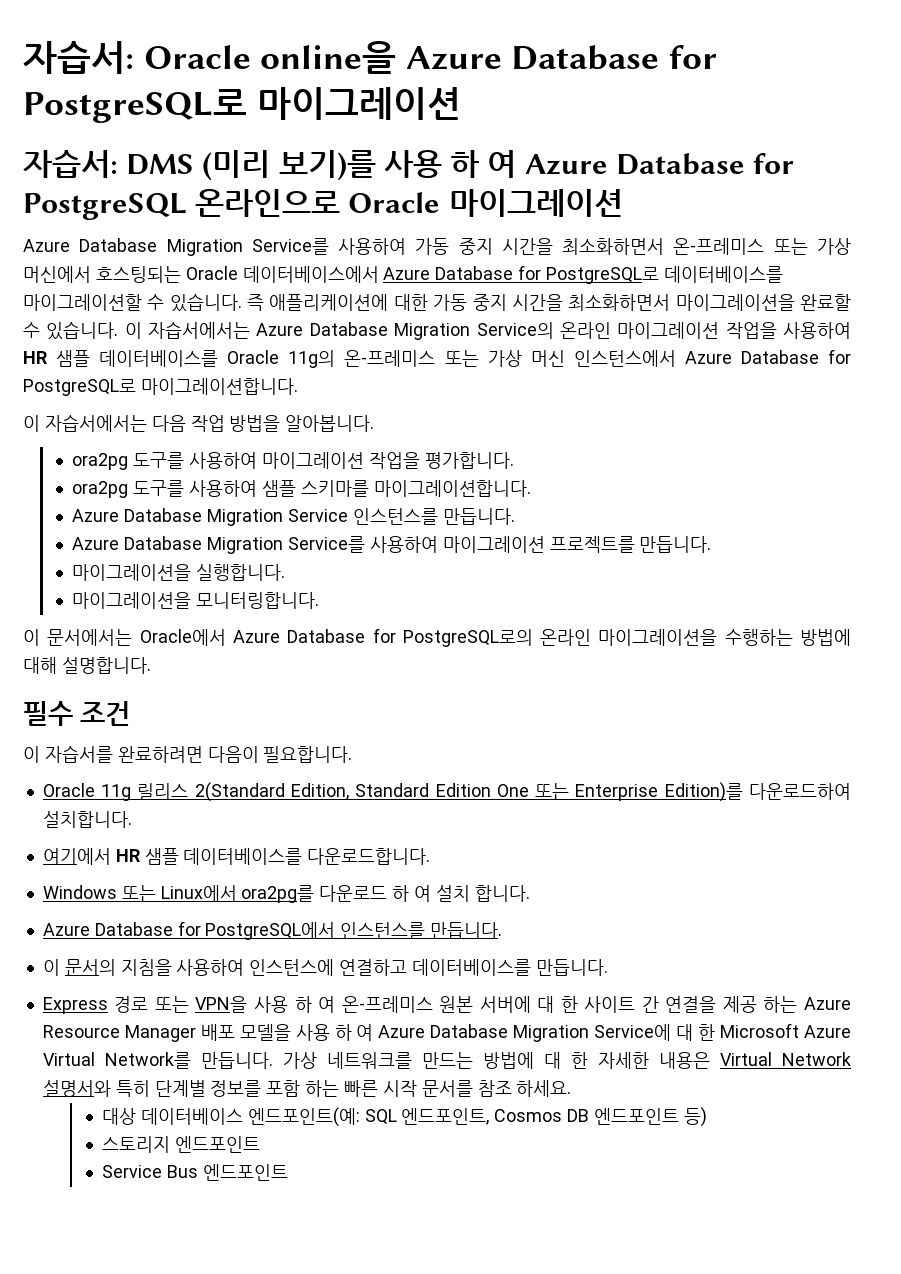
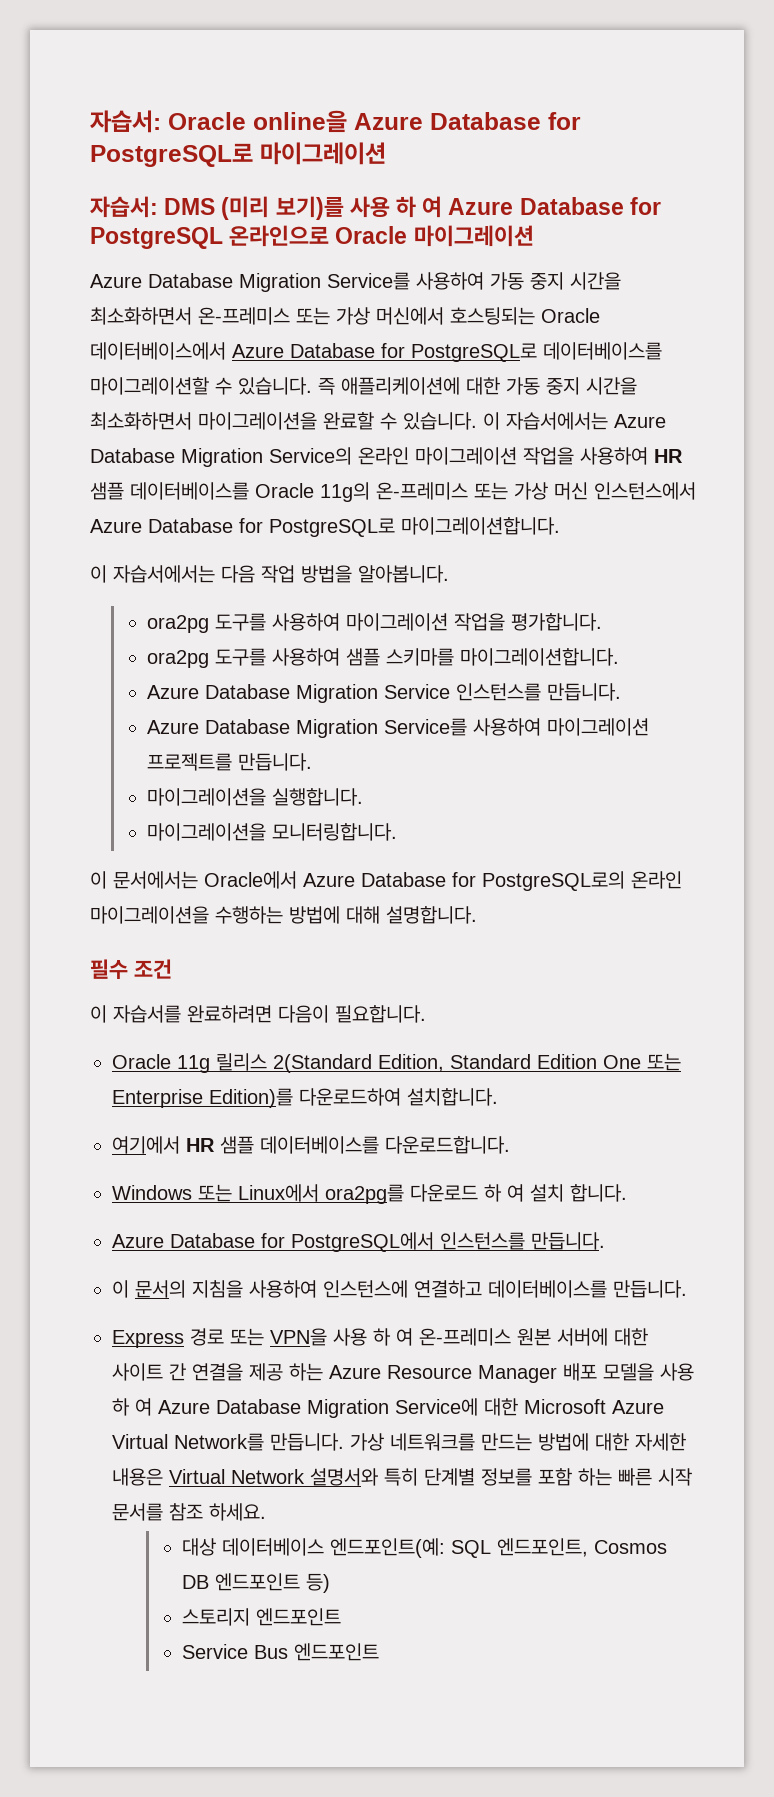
[537,996,578,1013] 대 한 -> [614,1328,648,1346] 대한
[676,1024,716,1041] 대 한 -> [484,1398,518,1416] 대한
[543,1052,588,1069] 대 한 -> [595,1433,629,1451] 대한

